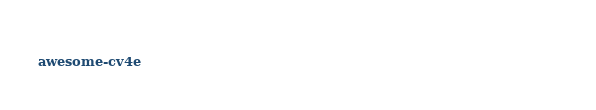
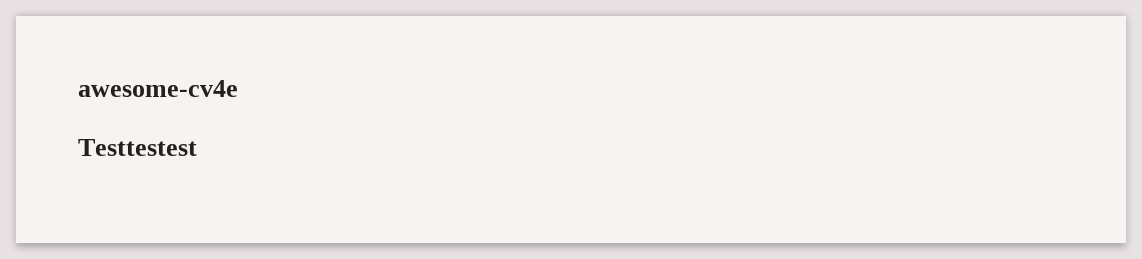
(141, 61) none -> [78,139,197,156] // Testtestest

